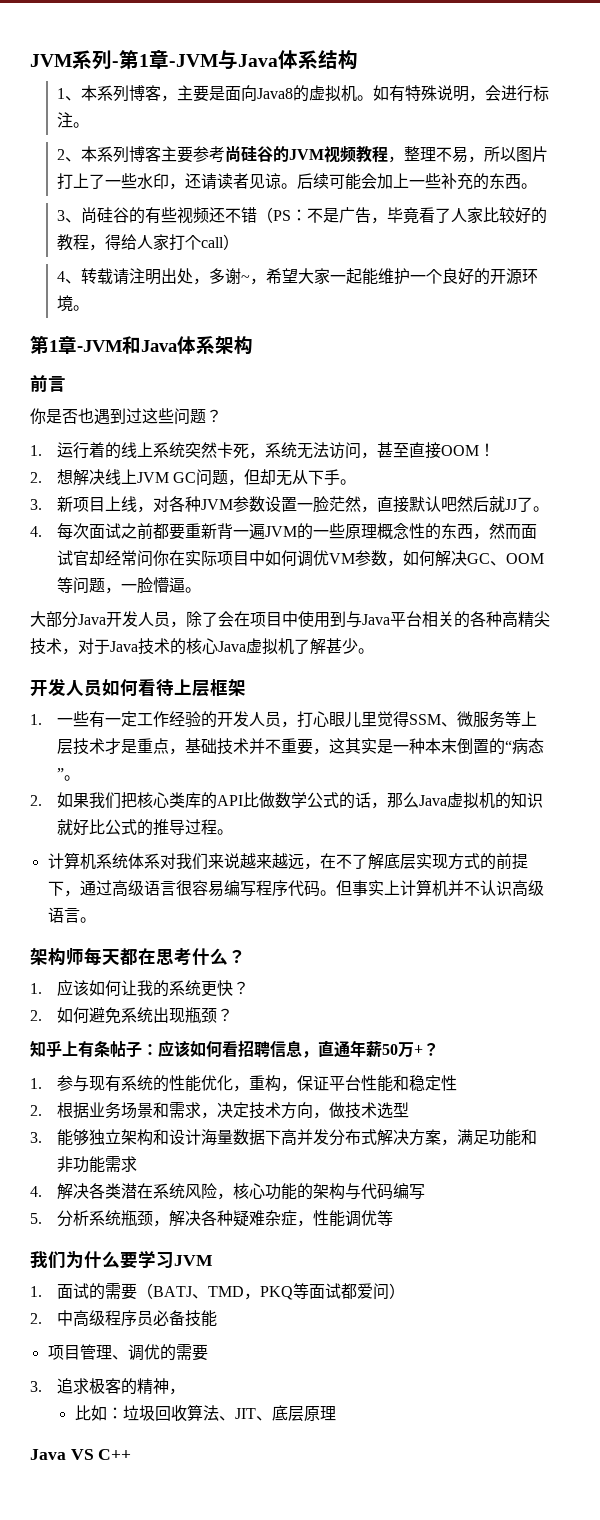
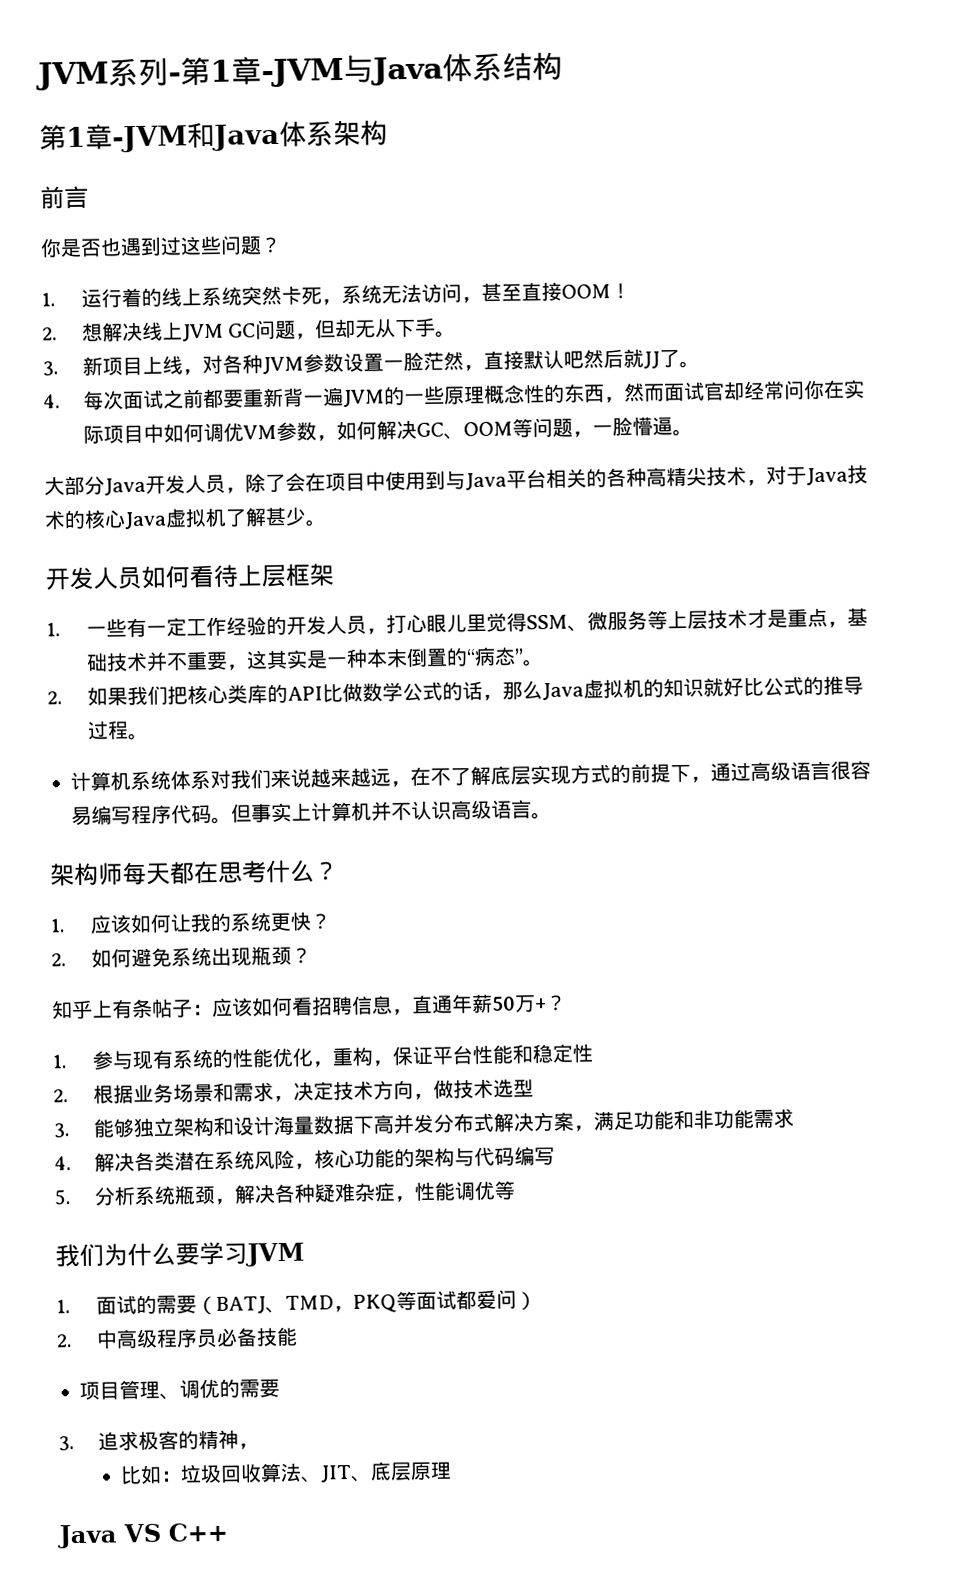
[57,85,550,102] [57,112,90,128] [57,145,549,163] [57,173,538,190] [57,207,548,224] [57,234,240,251] [57,268,539,285] [57,295,90,312] // 1、本系列博客，主要是面向Java8的虚拟机。如有特殊说明，会进行标注。 // 2、本系列博客主要参考尚硅谷的JVM视频教程，整理不易，所以图片打上了一些水印，还请读者见谅。后续可能会加上一些补充的东西。 // 3、尚硅谷的有些视频还不错（PS：不是广告，毕竟看了人家比较好的教程，得给人家打个call） // 4、转载请注明出处，多谢~，希望大家一起能维护一个良好的开源环境。 -> (563, 66) none

